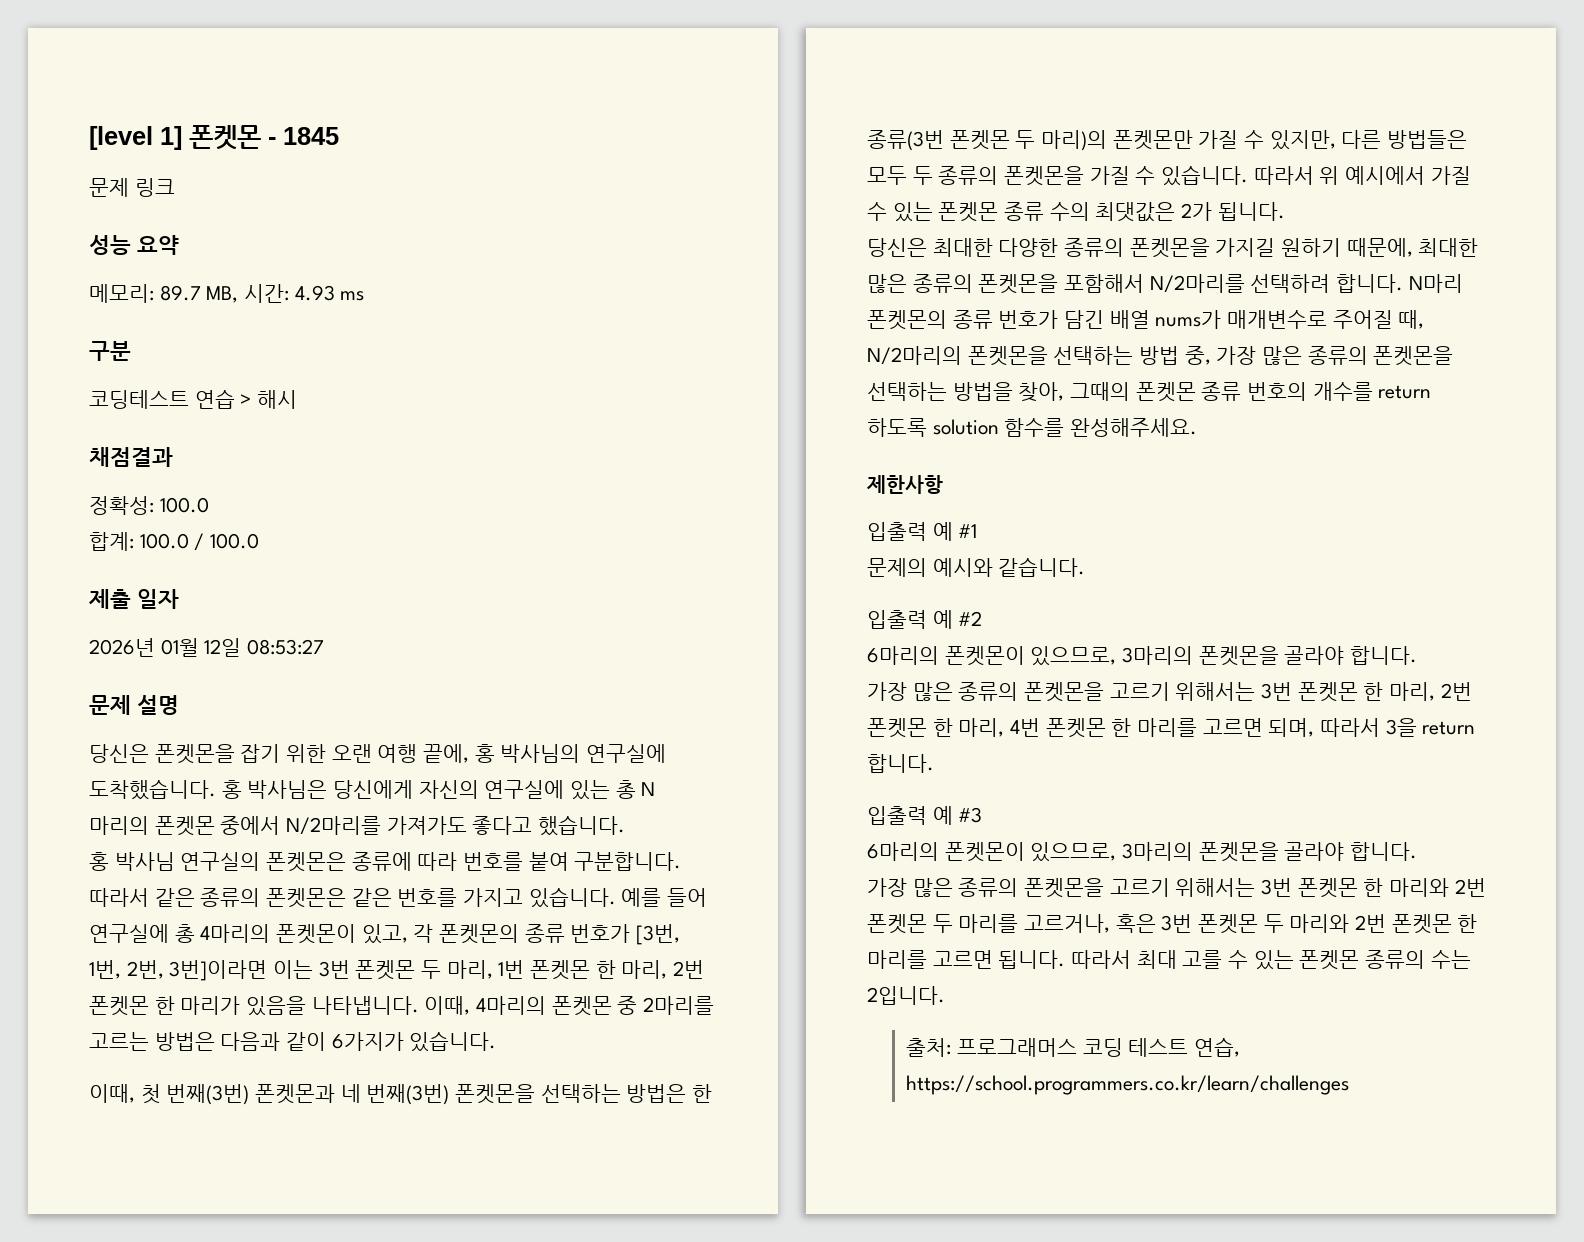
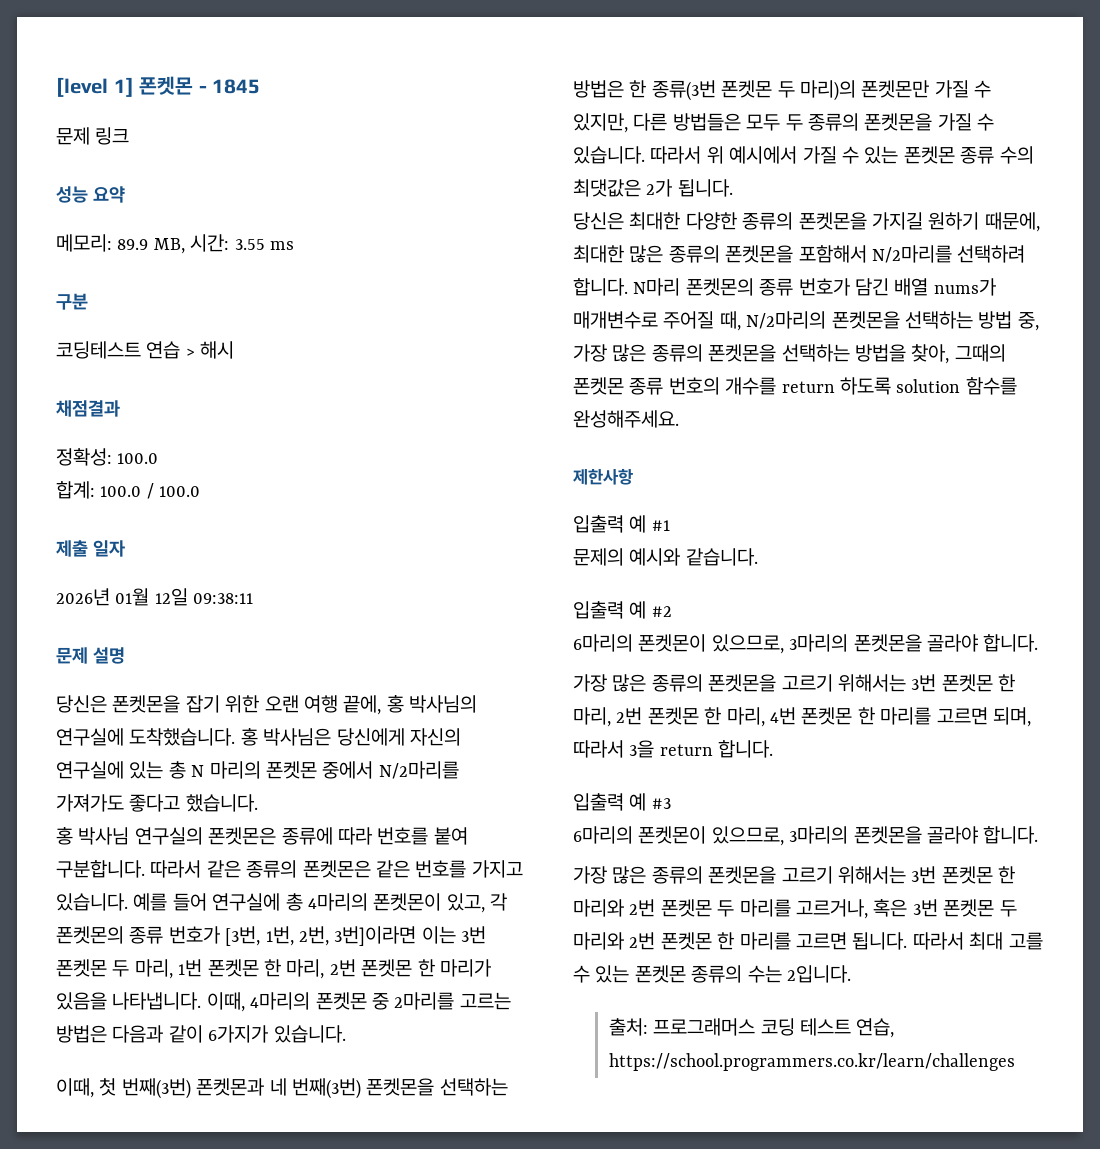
[159,285,201,301] 89.7 -> [117,239,149,250] 89.9
[294,285,335,301] 4.93 -> [234,239,265,250] 3.55
[247,639,325,655] 08:53:27 -> [193,593,254,604] 09:38:11

